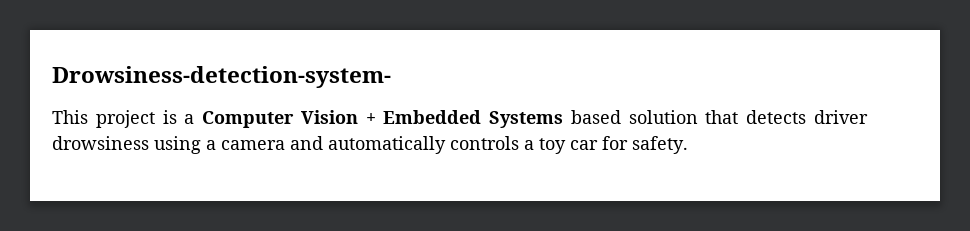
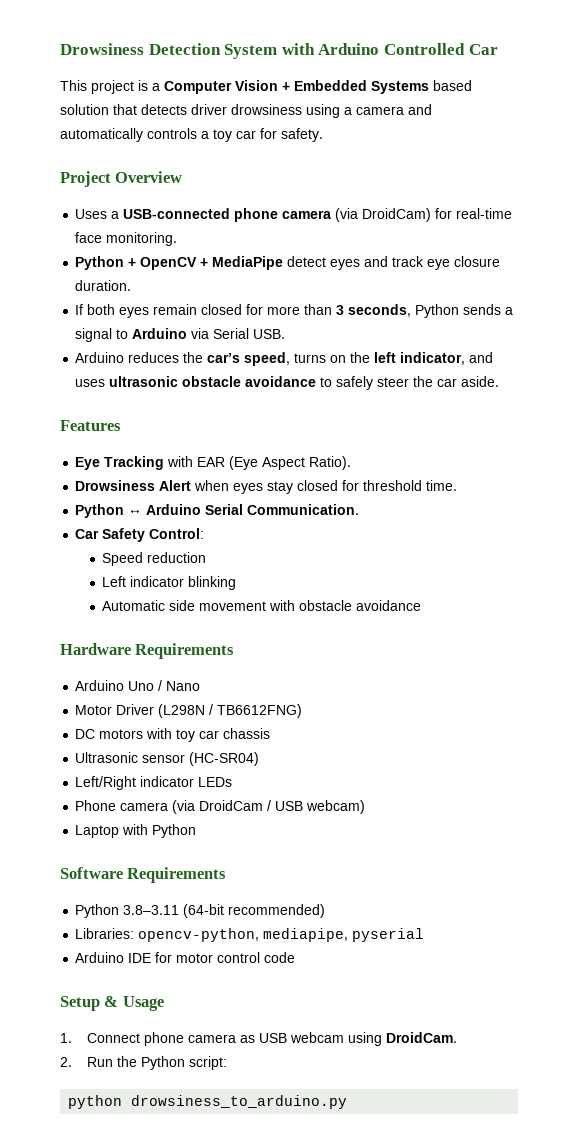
[52,66,391,88] Drowsiness-detection-system- -> [60,43,498,59] Drowsiness Detection System with Arduino Controlled Car
(688, 145) none -> [60,171,183,187] [75,208,513,222] [75,232,178,246] [75,256,501,270] [75,280,132,291] [75,304,514,318] [75,328,286,342] [75,352,494,366] [75,376,500,390] [60,420,121,431] [75,456,352,470] [75,480,458,494] [75,504,360,518] [75,528,205,542] [102,552,207,566] [102,576,237,590] [102,600,422,611] [60,643,235,659] [75,680,201,691] [75,704,303,718] [75,728,271,742] [75,752,260,766] [75,776,233,790] [75,800,366,814] [75,824,197,838] [60,867,227,883] [75,904,326,918] [75,928,425,942] [75,952,296,963] [60,996,164,1011] [60,1032,457,1046] [60,1056,227,1070] [68,1095,348,1109] // Project Overview // Uses a USB-connected phone camera (via DroidCam) for real-time face monitoring. // Python + OpenCV + MediaPipe detect eyes and track eye closure duration. // If both eyes remain closed for more than 3 seconds, Python sends a signal to Arduino via Serial USB. // Arduino reduces the car’s speed, turns on the left indicator, and uses ultrasonic obstacle avoidance to safely steer the car aside. // Features // Eye Tracking with EAR (Eye Aspect Ratio). // Drowsiness Alert when eyes stay closed for threshold time. // Python ↔ Arduino Serial Communication. // Car Safety Control: // Speed reduction // Left indicator blinking // Automatic side movement with obstacle avoidance // Hardware Requirements // Arduino Uno / Nano // Motor Driver (L298N / TB6612FNG) // DC motors with toy car chassis // Ultrasonic sensor (HC-SR04) // Left/Right indicator LEDs // Phone camera (via DroidCam / USB webcam) // Laptop with Python // Software Requirements // Python 3.8–3.11 (64-bit recommended) // Libraries: opencv-python, mediapipe, pyserial // Arduino IDE for motor control code // Setup & Usage // 1. Connect phone camera as USB webcam using DroidCam. // 2. Run the Python script: // python drowsiness_to_arduino.py

